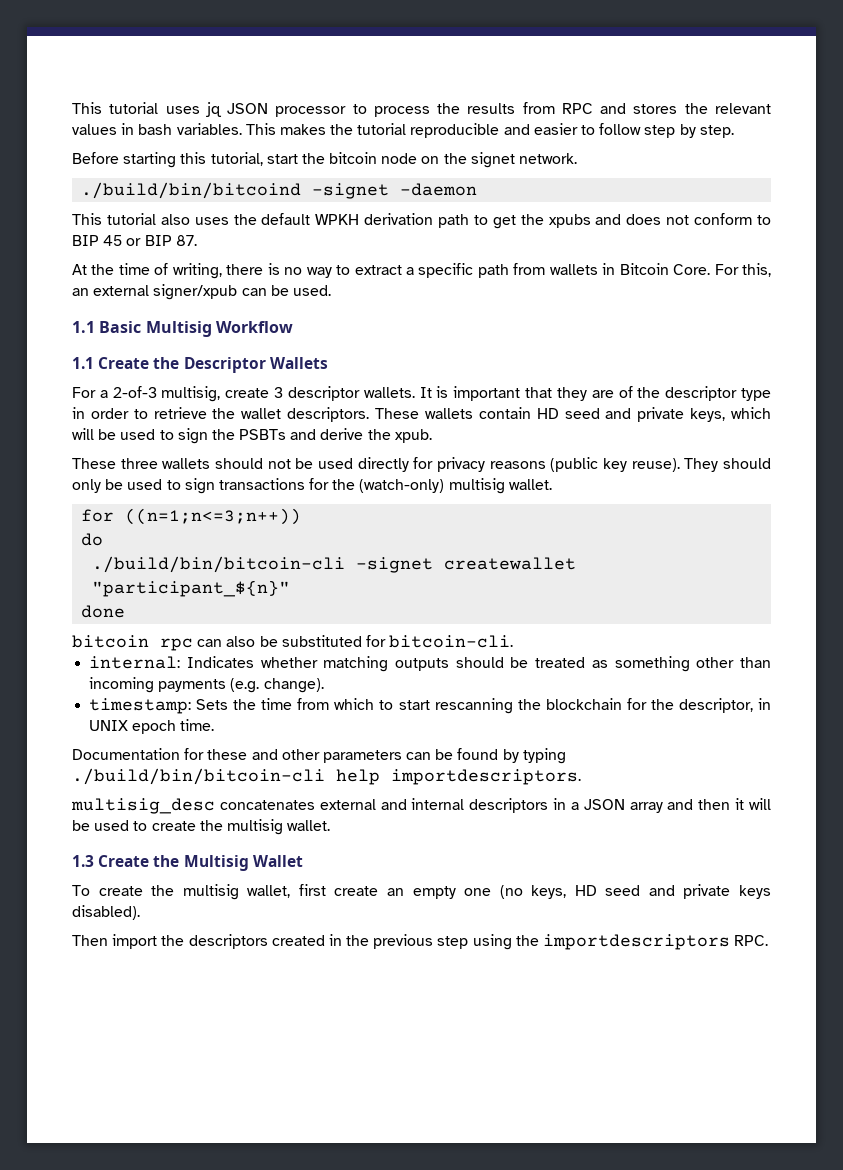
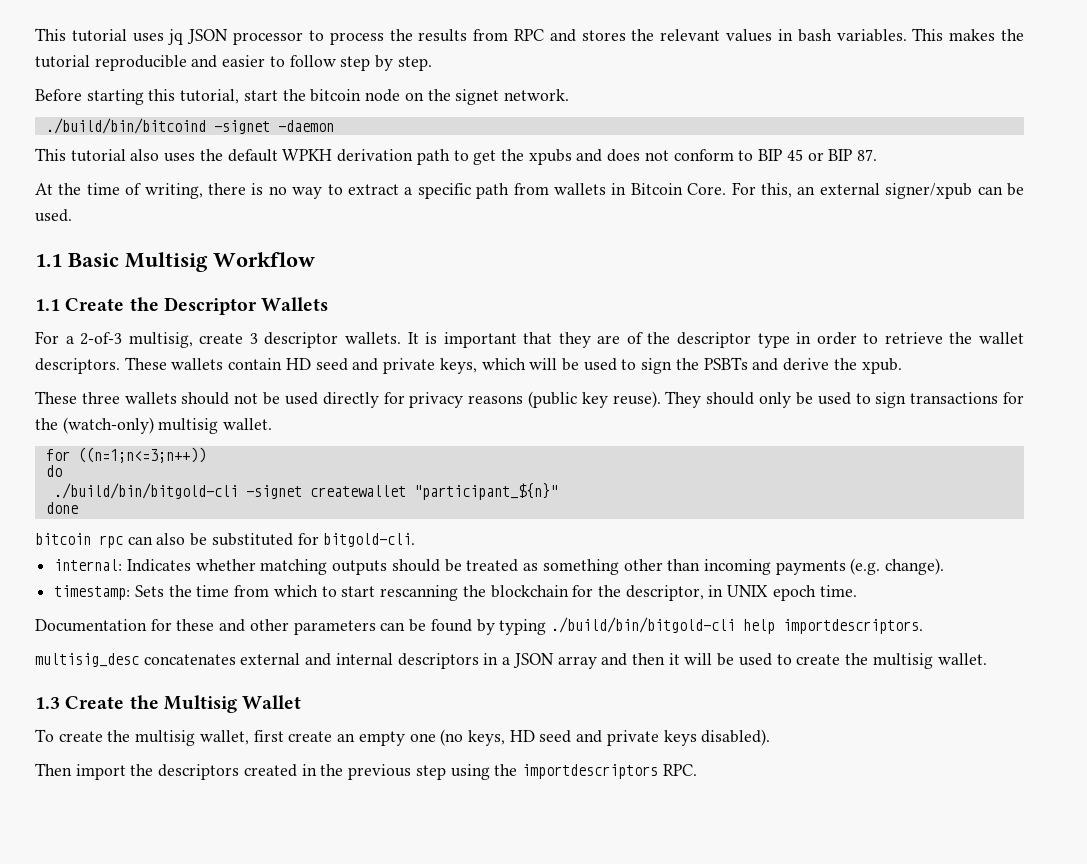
[92,556,346,573] ./build/bin/bitcoin-cli -> [53,483,238,499] ./build/bin/bitgold-cli
[389,635,514,648] bitcoin-cli. -> [323,533,416,547] bitgold-cli.
[72,768,325,785] ./build/bin/bitcoin-cli -> [550,617,735,633] ./build/bin/bitgold-cli

